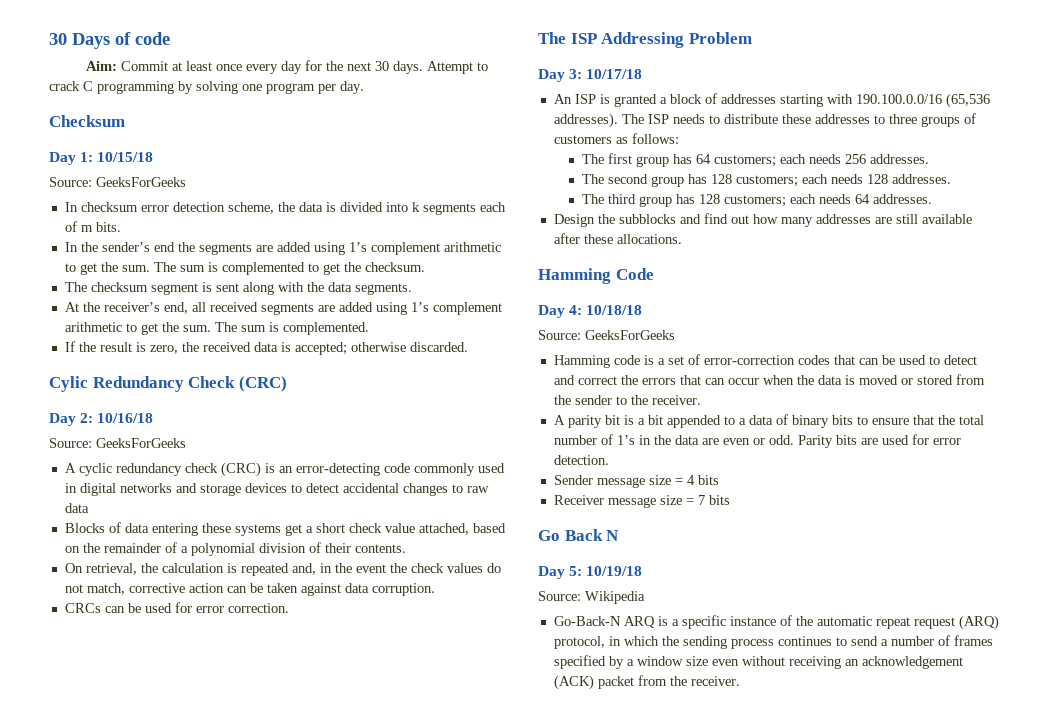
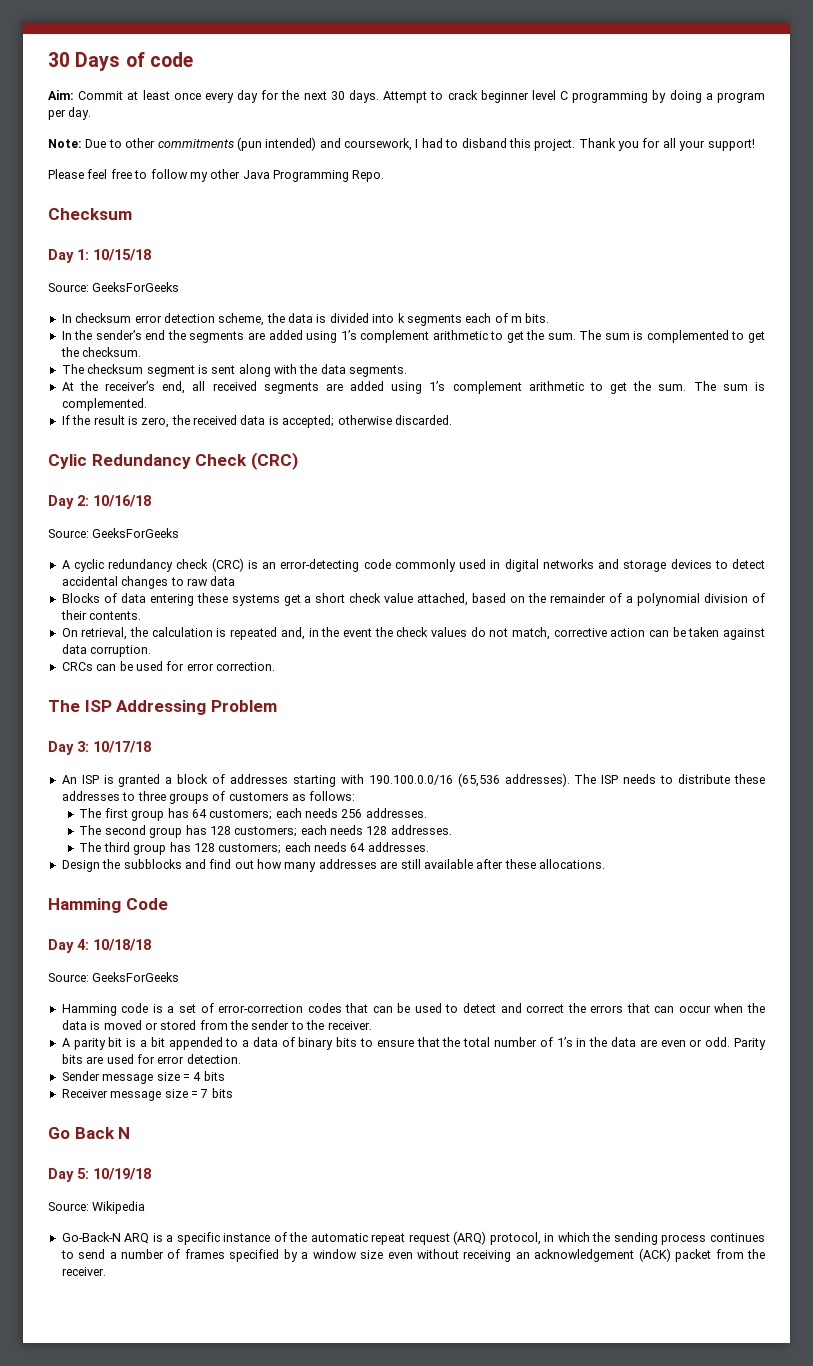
(80, 86) none -> [480,90,556,103] beginner level
[196,81,262,94] solving one -> [669,90,713,103] doing a
(364, 87) none -> [48,137,755,151] [48,169,385,182] // Note: Due to other commitments (pun intended) and coursework, I had to disband this project. Thank you for all your support! // Please feel free to follow my other Java Programming Repo.

